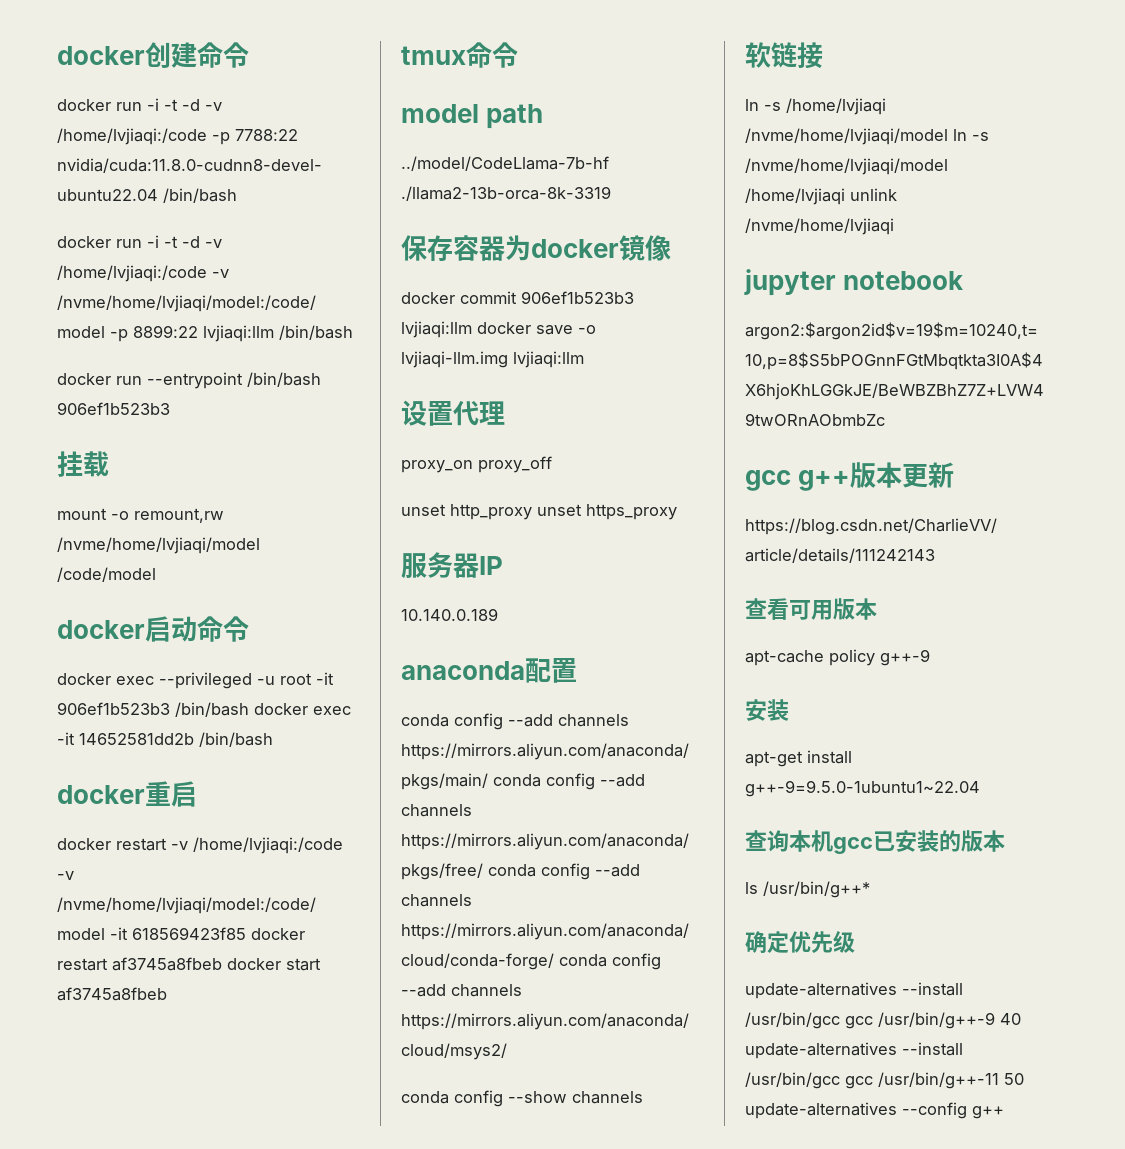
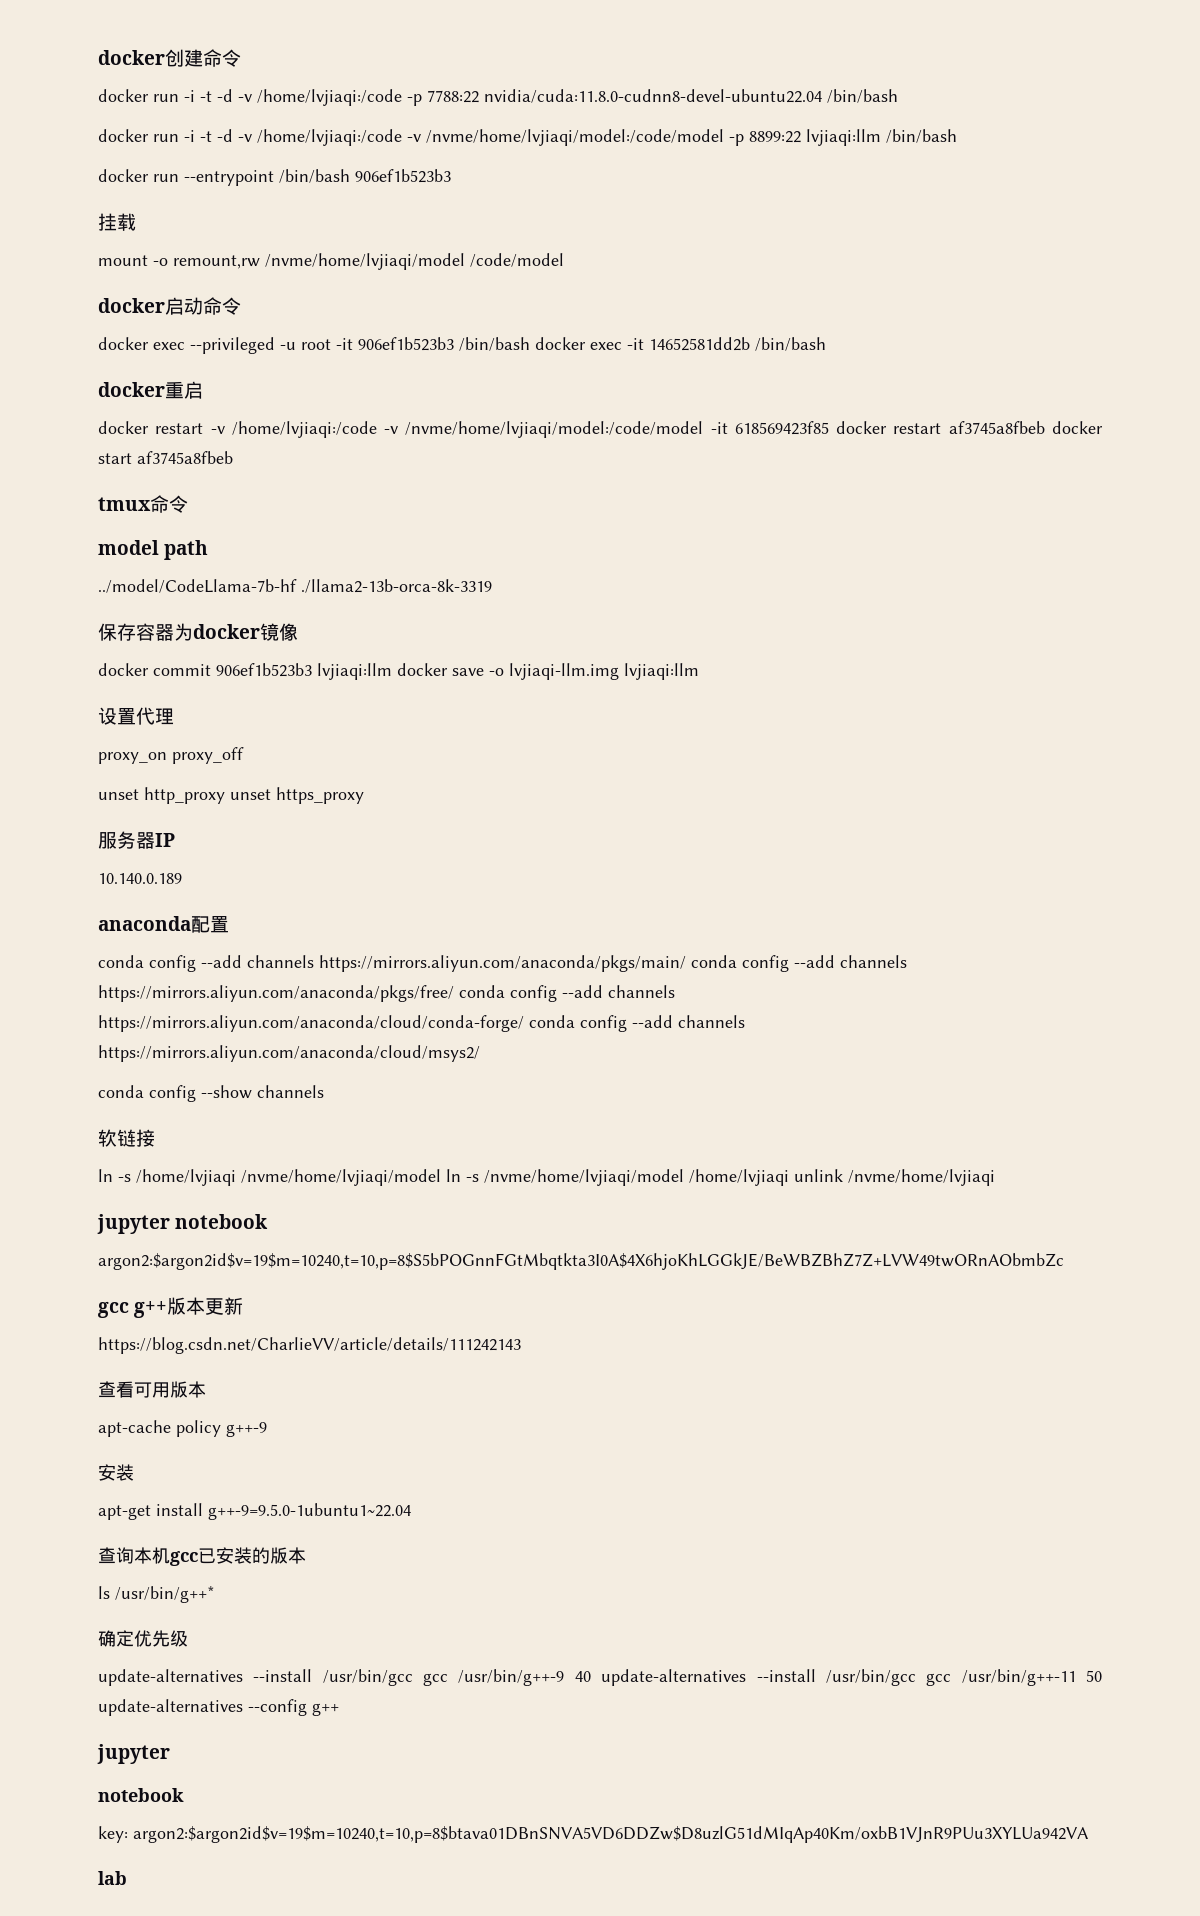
(1004, 1112) none -> [97,1744,170,1764] [98,1788,184,1802] [98,1826,1089,1843] [98,1871,127,1885] // jupyter // notebook // key: argon2:$argon2id$v=19$m=10240,t=10,p=8$btava01DBnSNVA5VD6DDZw$D8uzlG51dMIqAp40Km/oxbB1VJnR9PUu3XYLUa942VA // lab

